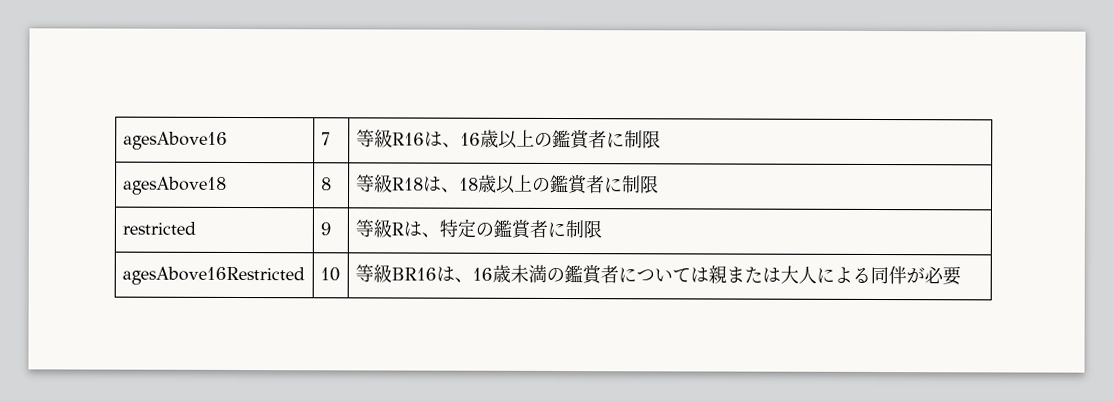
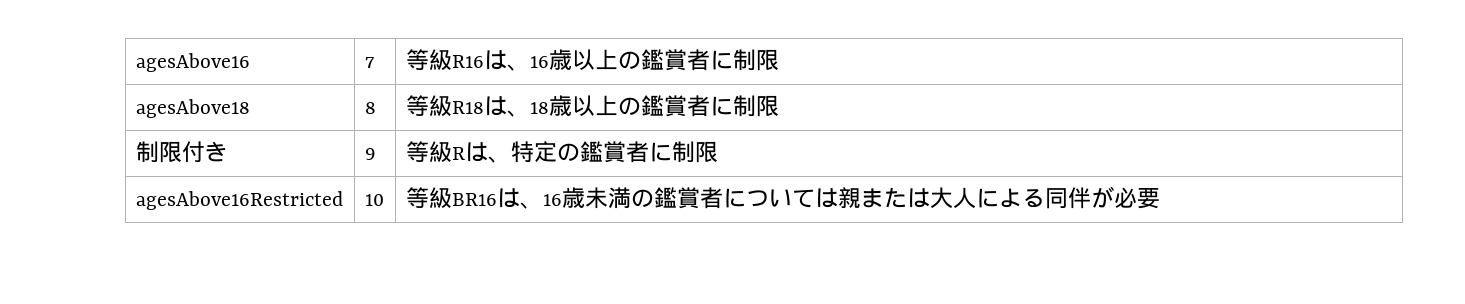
[121,221,196,235] restricted -> [135,141,228,163] 制限付き

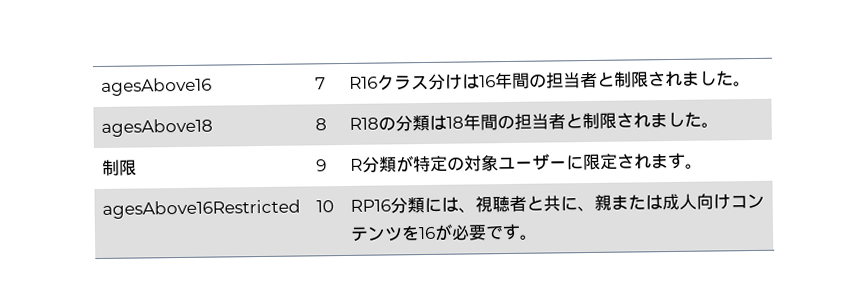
[405,49,779,71] [135,99,250,118] [364,102,376,114] [405,95,779,117] [135,141,228,163] 等級R16は、16歳以上の鑑賞者に制限 // agesAbove18 | 8 | 等級R18は、18歳以上の鑑賞者に制限 // 制限付き -> [348,70,751,91] [100,118,213,137] [314,118,327,131] [348,111,719,132] [101,159,137,176] R16クラス分けは16年間の担当者と制限されました。 // agesAbove18 | 8 | R18の分類は18年間の担当者と制限されました。 // 制限
[405,141,718,163] [135,191,343,210] [364,194,384,206] [405,186,1160,209] 等級Rは、特定の鑑賞者に制限 // agesAbove16Restricted | 10 | 等級BR16は、16歳未満の鑑賞者については親または大人による同伴が必要 -> [349,152,703,173] [101,199,301,219] [315,200,334,213] [349,193,765,214] [349,223,538,242] R分類が特定の対象ユーザーに限定されます。 // agesAbove16Restricted | 10 | RP16分類には、視聴者と共に、親または成人向けコンテンツを16が必要です。

